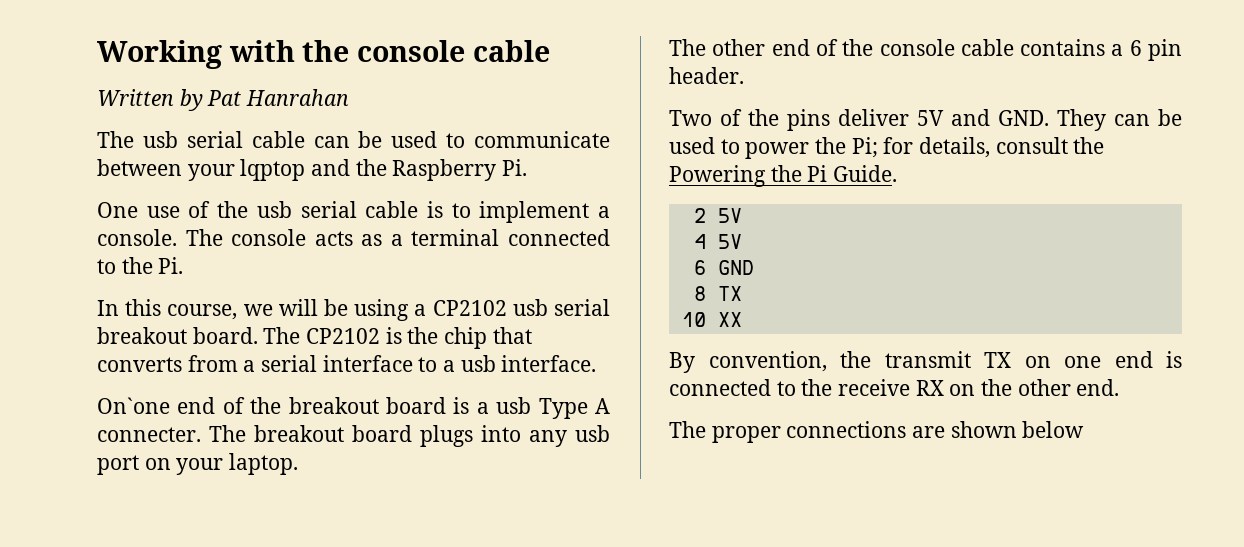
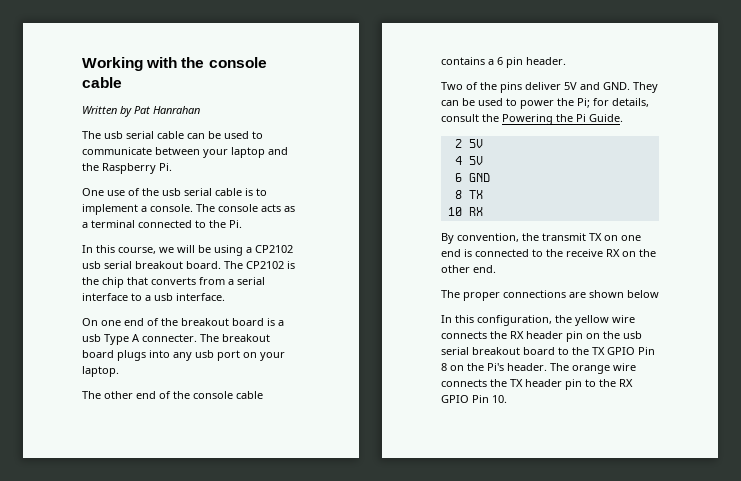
[240,159,306,181] lqptop -> [231,147,265,158] laptop
[97,397,170,414] On`one -> [82,318,121,326] On one
[717,312,742,327] XX -> [468,207,483,216] RX
(1085, 429) none -> [441,315,635,326] [441,331,642,342] [441,347,655,355] [441,363,636,374] [441,379,633,390] [441,395,507,403] // In this configuration, the yellow wire connects the RX header pin on the usb serial breakout board to the TX GPIO Pin 8 on the Pi's header. The orange wire connects the TX header pin to the RX GPIO Pin 10.

